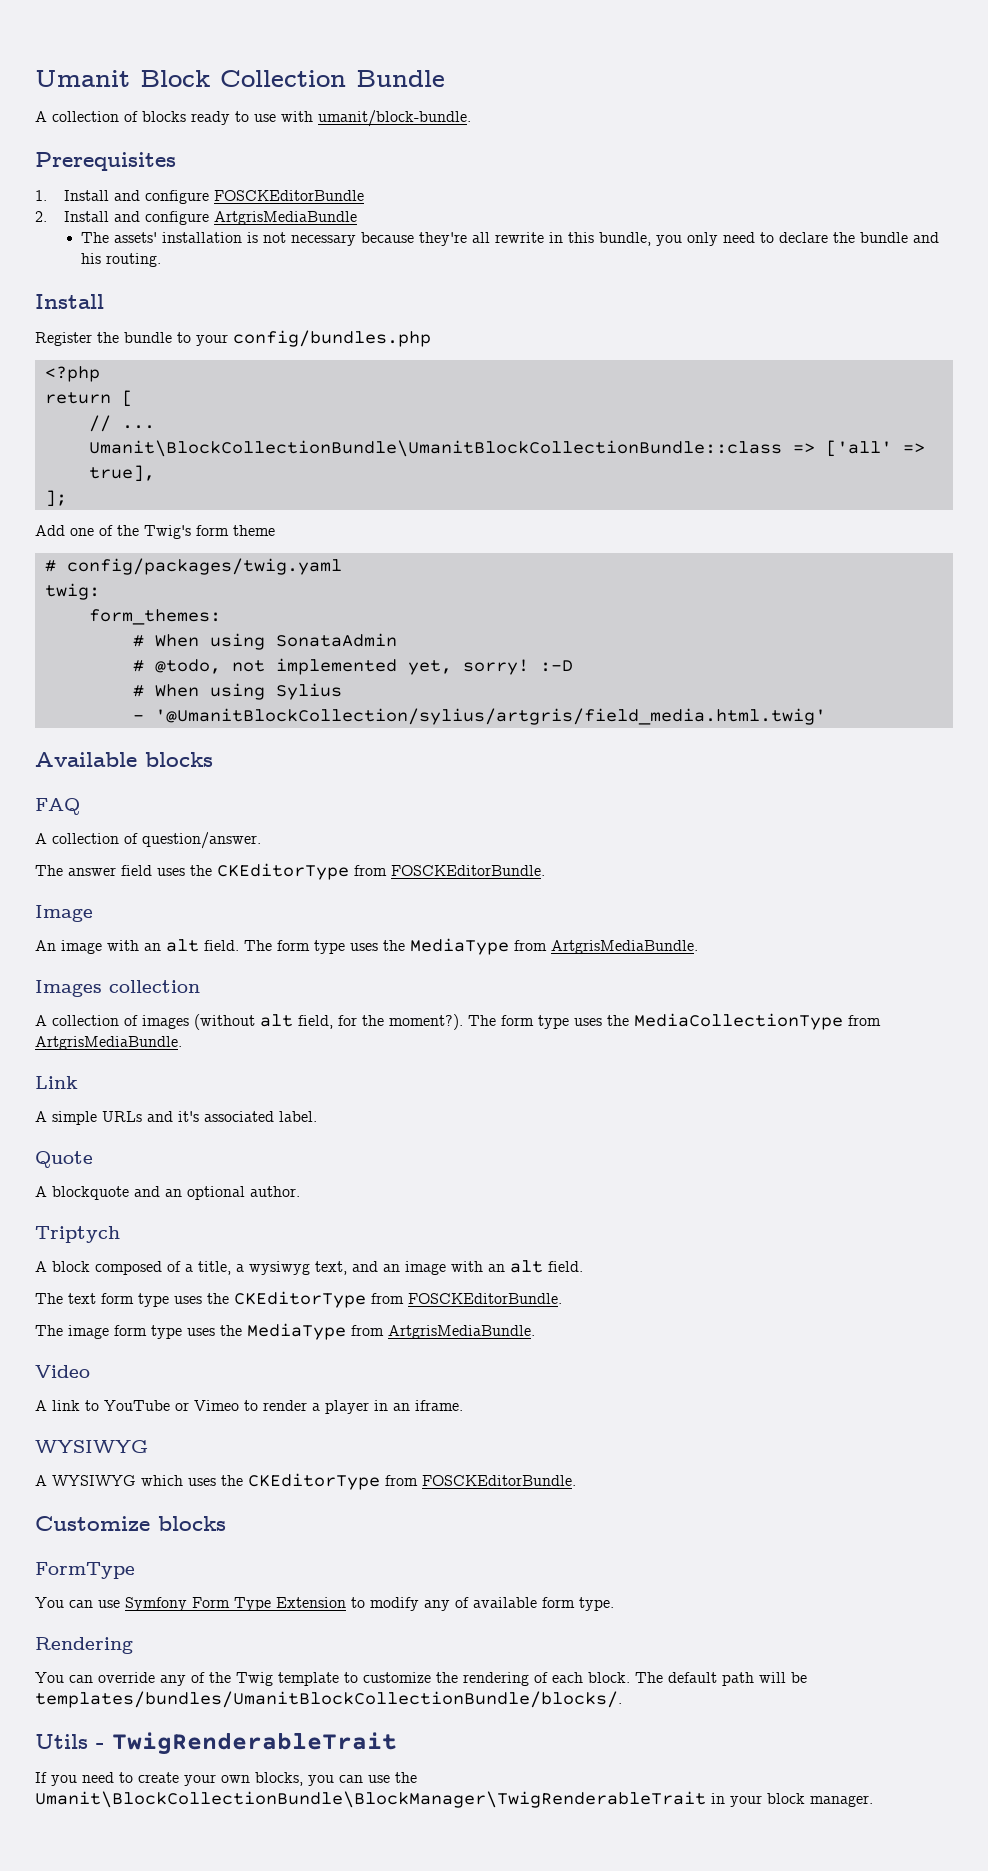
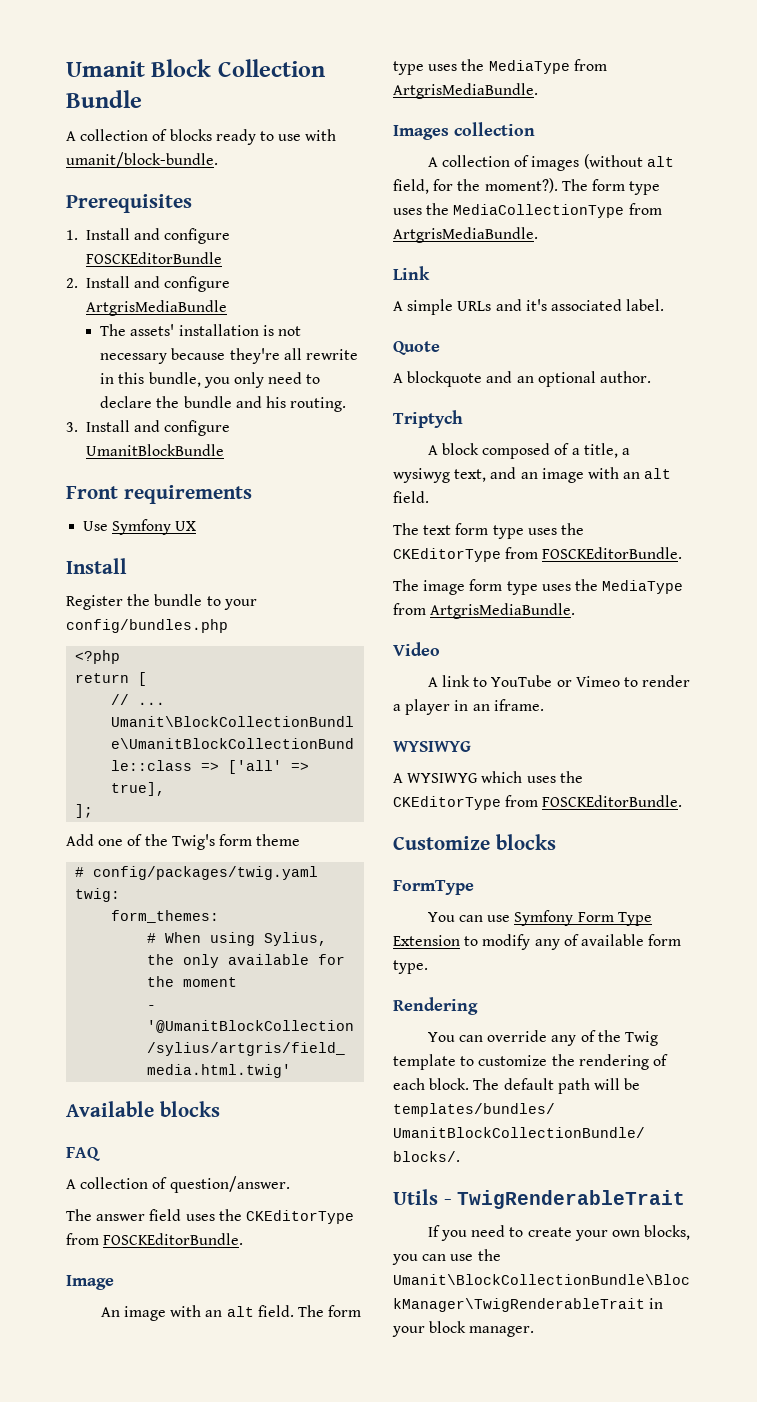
(162, 260) none -> [66,420,231,436] [85,444,224,456] [66,485,252,504] [83,519,197,535] // 3. Install and configure UmanitBlockBundle // Front requirements // Use Symfony UX
[275,633,397,647] [132,658,573,675] [132,683,342,700] SonataAdmin // # @todo, not implemented yet, sorry! :-D // # When using Sylius -> [264,932,328,946] [147,954,346,968] [147,976,238,987] Sylius, the only available for the moment

